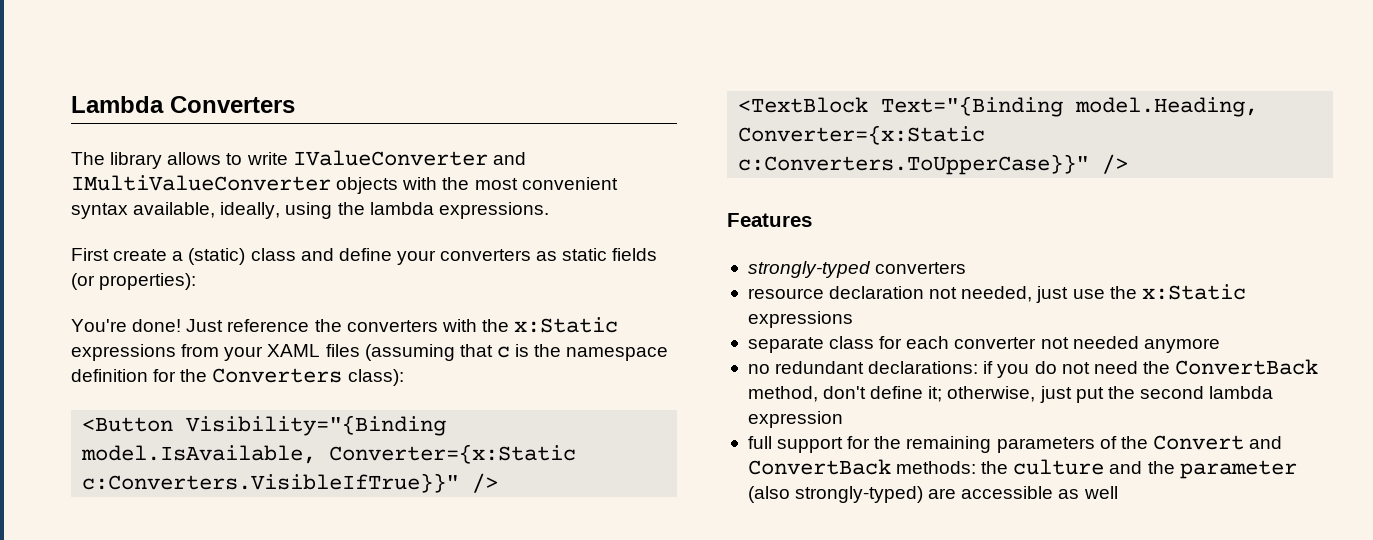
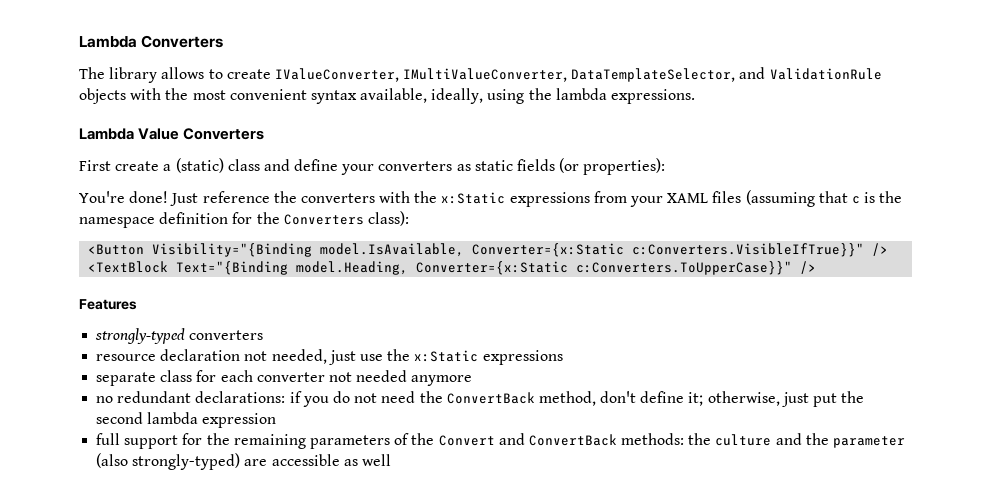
[246,150,526,166] [71,175,331,191] write IValueConverter and IMultiValueConverter -> [226,67,882,82] create IValueConverter, IMultiValueConverter, DataTemplateSelector, and ValidationRule
(549, 210) none -> [79,128,265,140] // Lambda Value Converters

